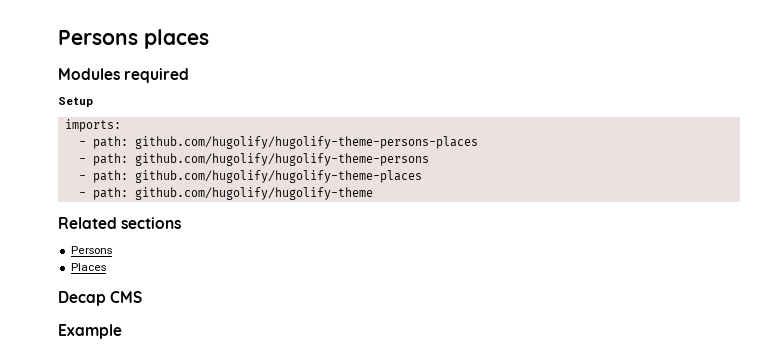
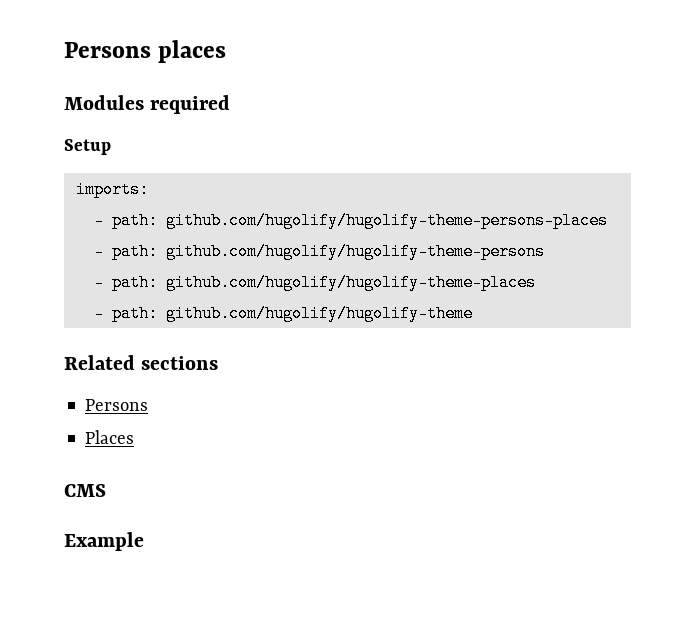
[58,291,106,306] Decap -> (135, 437) none

